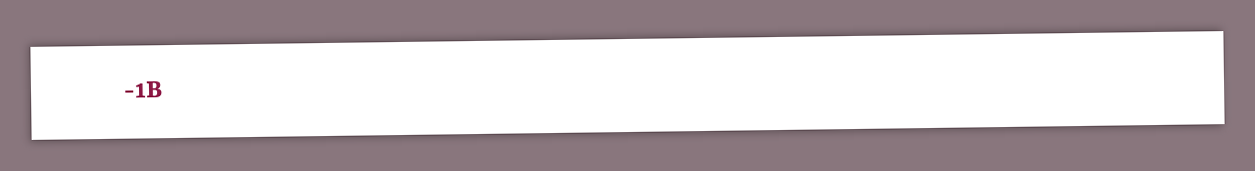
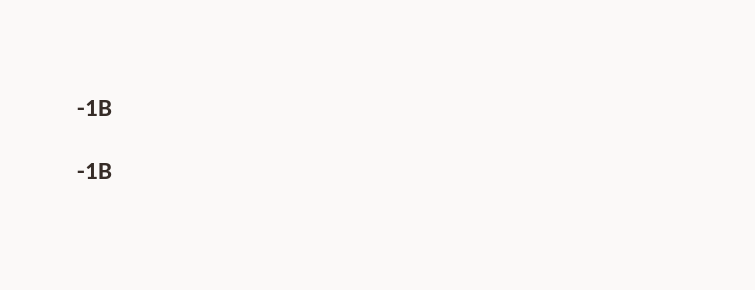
[123,81,163,98] -1B -> [77,100,112,116] [77,163,112,179] -1B // -1B

